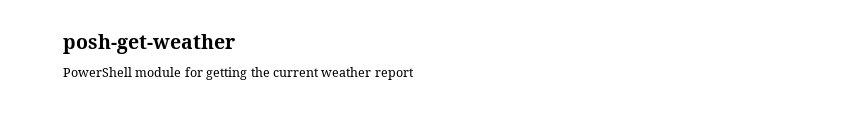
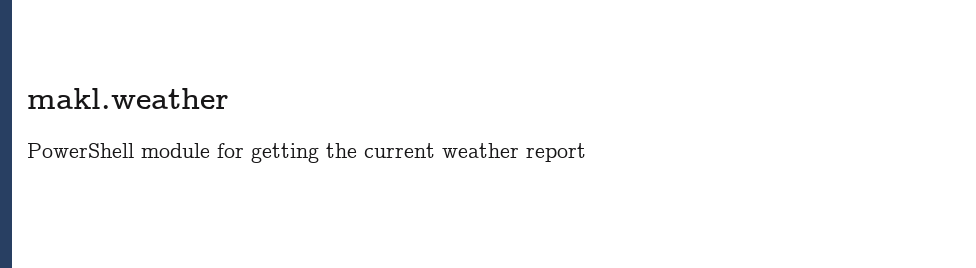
[63,34,235,54] posh-get-weather -> [27,88,229,109] makl.weather

